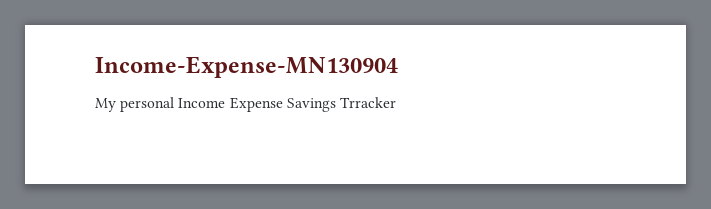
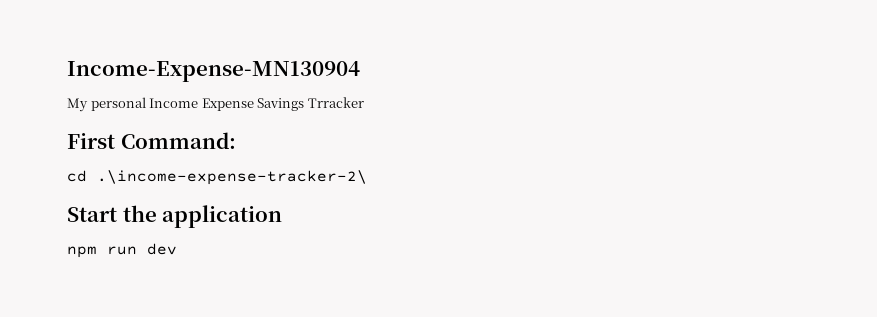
(396, 102) none -> [67,132,236,149] [67,170,367,185] [67,205,283,228] [67,243,177,258] // First Command: // cd .\income-expense-tracker-2\ // Start the application // npm run dev

